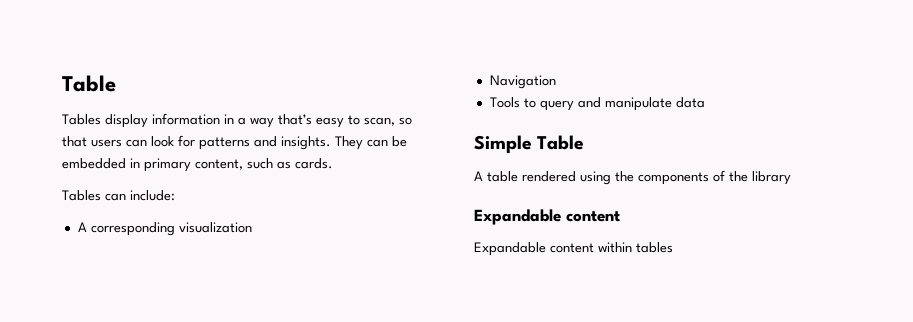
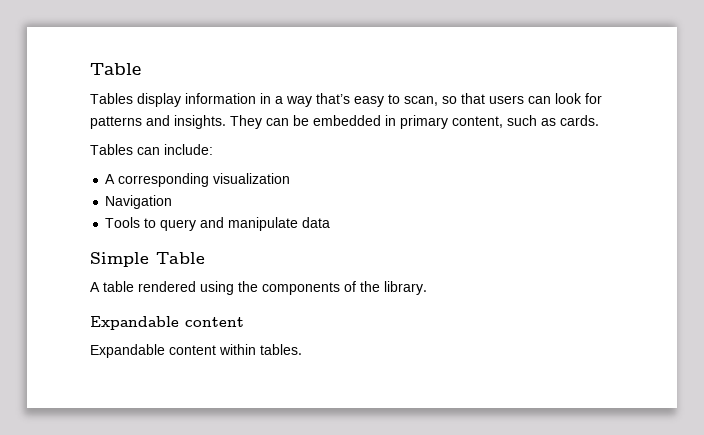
[752,171,791,185] library -> [384,281,427,295] library.
[636,242,673,253] tables -> [260,344,302,355] tables.

